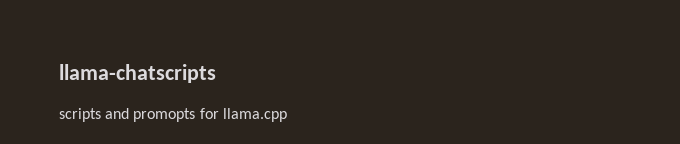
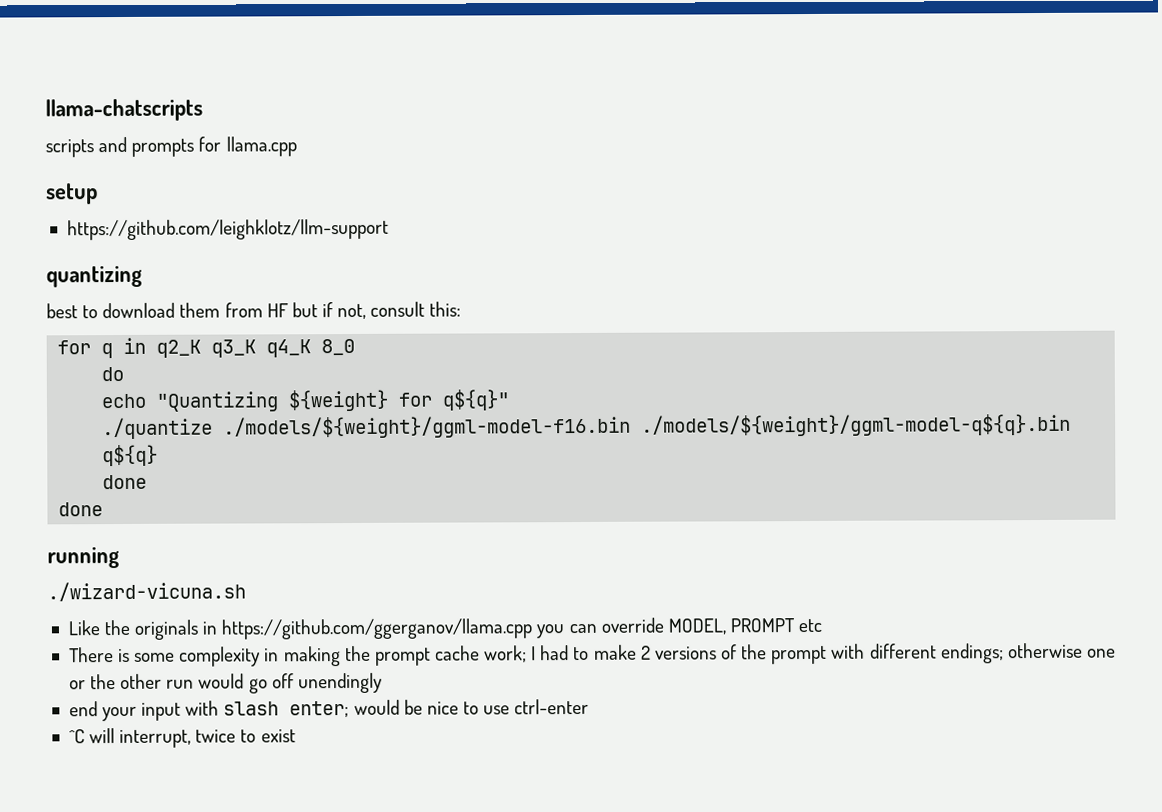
[133,108,196,122] promopts -> [131,138,195,157] prompts
(287, 115) none -> [46,183,98,205] [66,218,389,241] [46,265,143,288] [46,301,462,320] [57,337,356,359] [101,366,125,382] [101,389,511,412] [102,413,1072,440] [102,444,159,467] [102,474,148,490] [58,502,104,517] [47,547,120,569] [47,581,246,602] [67,617,823,640] [68,642,1116,667] [68,672,383,694] [68,698,590,722] [68,728,296,749] // setup // https://github.com/leighklotz/llm-support // quantizing // best to download them from HF but if not, consult this: // for q in q2_K q3_K q4_K 8_0 // do // echo "Quantizing ${weight} for q${q}" // ./quantize ./models/${weight}/ggml-model-f16.bin ./models/${weight}/ggml-model-q${q}.bin q${q} // done // done // running // ./wizard-vicuna.sh // Like the originals in https://github.com/ggerganov/llama.cpp you can override MODEL, PROMPT etc // There is some complexity in making the prompt cache work; I had to make 2 versions of the prompt with different endings; otherwise one or the other run would go off unendingly // end your input with slash enter; would be nice to use ctrl-enter // ^C will interrupt, twice to exist

